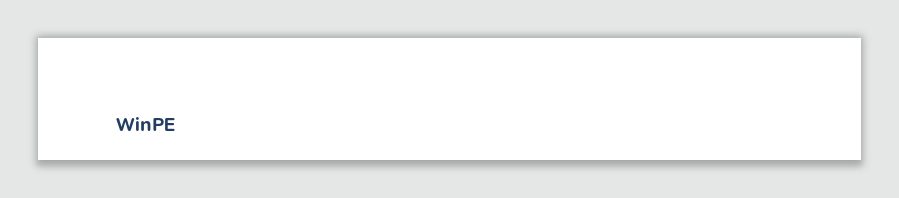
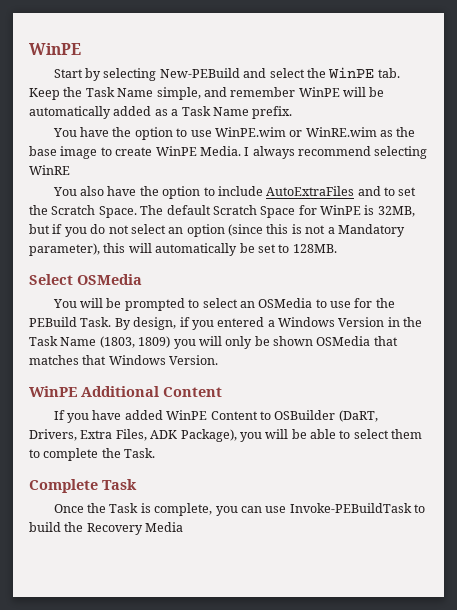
[116,117,175,131] WinPE -> [29,43,81,55] [53,67,400,81] [29,87,385,100] [29,106,293,119] [52,127,416,140] [29,146,428,159] [29,165,70,175] [52,186,417,199] [29,205,415,218] [29,224,405,237] [29,243,337,256] [29,274,142,285] [52,298,395,311] [29,317,423,330] [29,336,398,349] [29,355,219,365] [29,386,222,397] [53,410,378,423] [29,429,423,442] [29,448,156,461] [29,479,137,493] [53,503,426,516] [29,522,184,535] WinPE // Start by selecting New-PEBuild and select the WinPE tab. Keep the Task Name simple, and remember WinPE will be automatically added as a Task Name prefix. // You have the option to use WinPE.wim or WinRE.wim as the base image to create WinPE Media. I always recommend selecting WinRE // You also have the option to include AutoExtraFiles and to set the Scratch Space. The default Scratch Space for WinPE is 32MB, but if you do not select an option (since this is not a Mandatory parameter), this will automatically be set to 128MB. // Select OSMedia // You will be prompted to select an OSMedia to use for the PEBuild Task. By design, if you entered a Windows Version in the Task Name (1803, 1809) you will only be shown OSMedia that matches that Windows Version. // WinPE Additional Content // If you have added WinPE Content to OSBuilder (DaRT, Drivers, Extra Files, ADK Package), you will be able to select them to complete the Task. // Complete Task // Once the Task is complete, you can use Invoke-PEBuildTask to build the Recovery Media

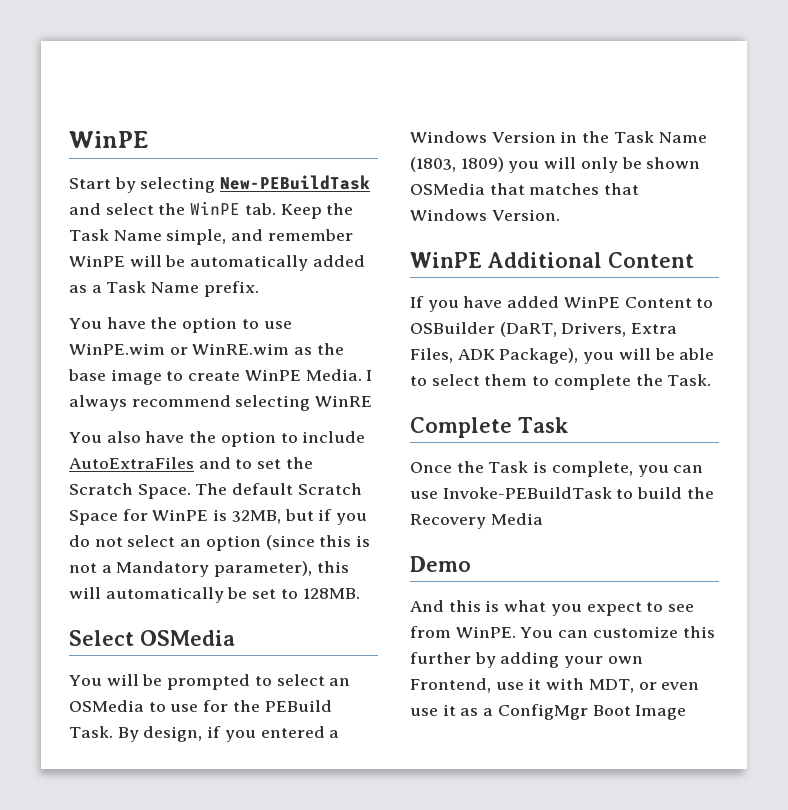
[159,68,240,78] New-PEBuild -> [220,175,371,190] New-PEBuildTask
(184, 527) none -> [410,556,471,572] [410,600,695,616] [410,626,715,638] [410,652,643,668] [410,678,700,693] [410,704,687,720] // Demo // And this is what you expect to see from WinPE. You can customize this further by adding your own Frontend, use it with MDT, or even use it as a ConfigMgr Boot Image

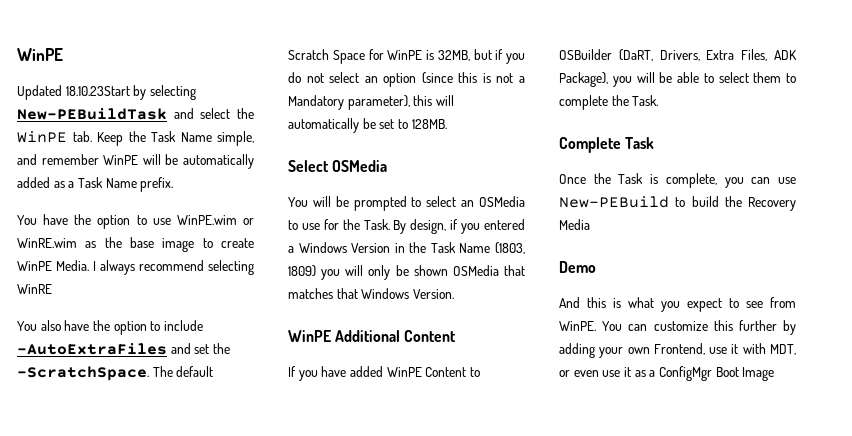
[69,178,111,189] Start -> [17,85,130,100] Updated 18.10.23Start
[69,457,313,469] [69,483,191,499] AutoExtraFiles and to set the Scratch Space. -> [17,343,230,355] [17,366,149,381] -AutoExtraFiles and set the -ScratchSpace.
[264,700,332,712] PEBuild -> (360, 224) none
[442,487,612,499] Invoke-PEBuildTask -> [559,196,669,208] New-PEBuild

